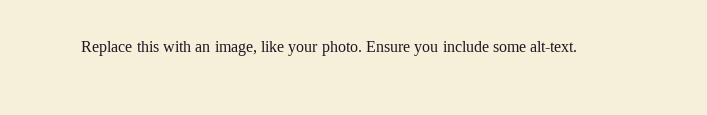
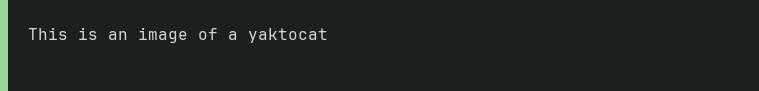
[81,41,578,56] Replace this with an image, like your photo. Ensure you include some alt-text. -> [28,27,328,43] This is an image of a yaktocat

